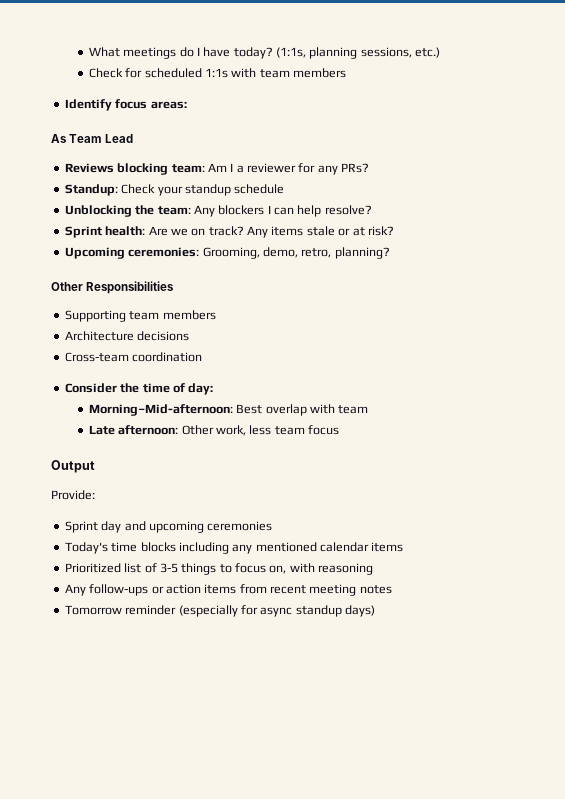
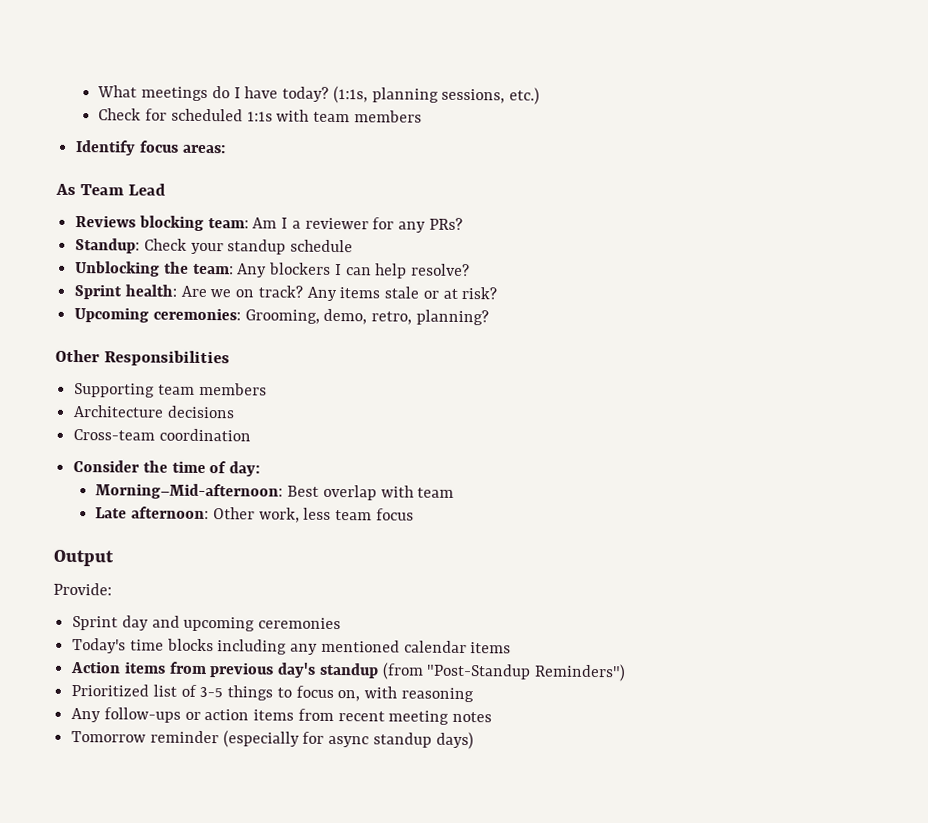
(404, 547) none -> [70,660,627,682] // Action items from previous day's standup (from "Post-Standup Reminders")

